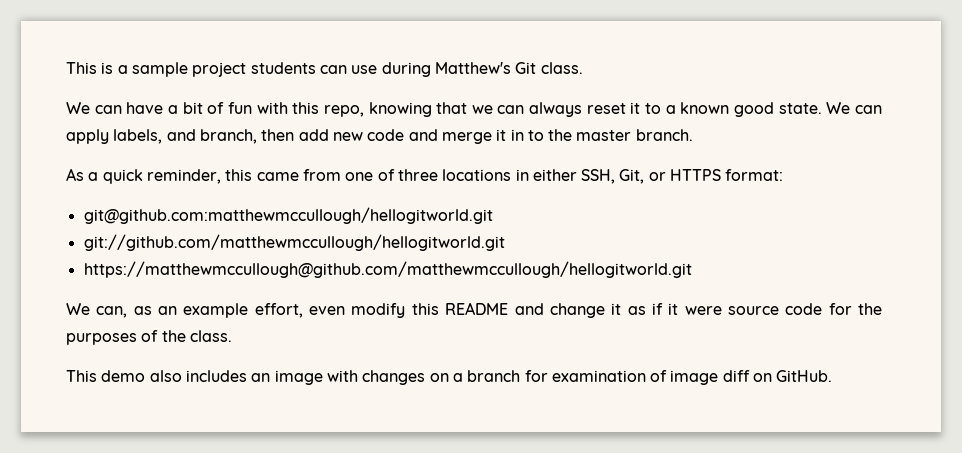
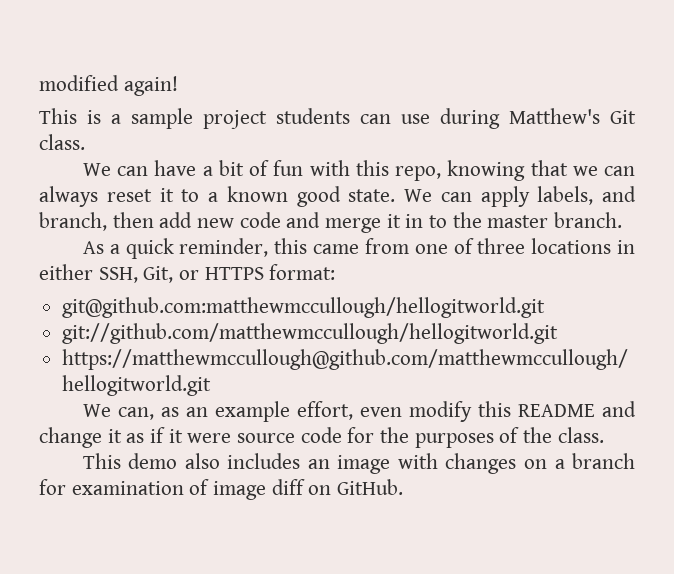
(66, 68) none -> [39,75,178,96] modified again! //

